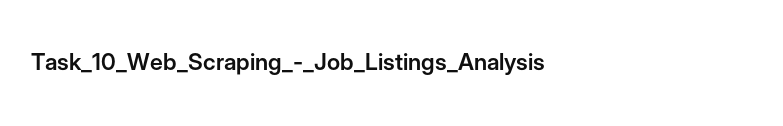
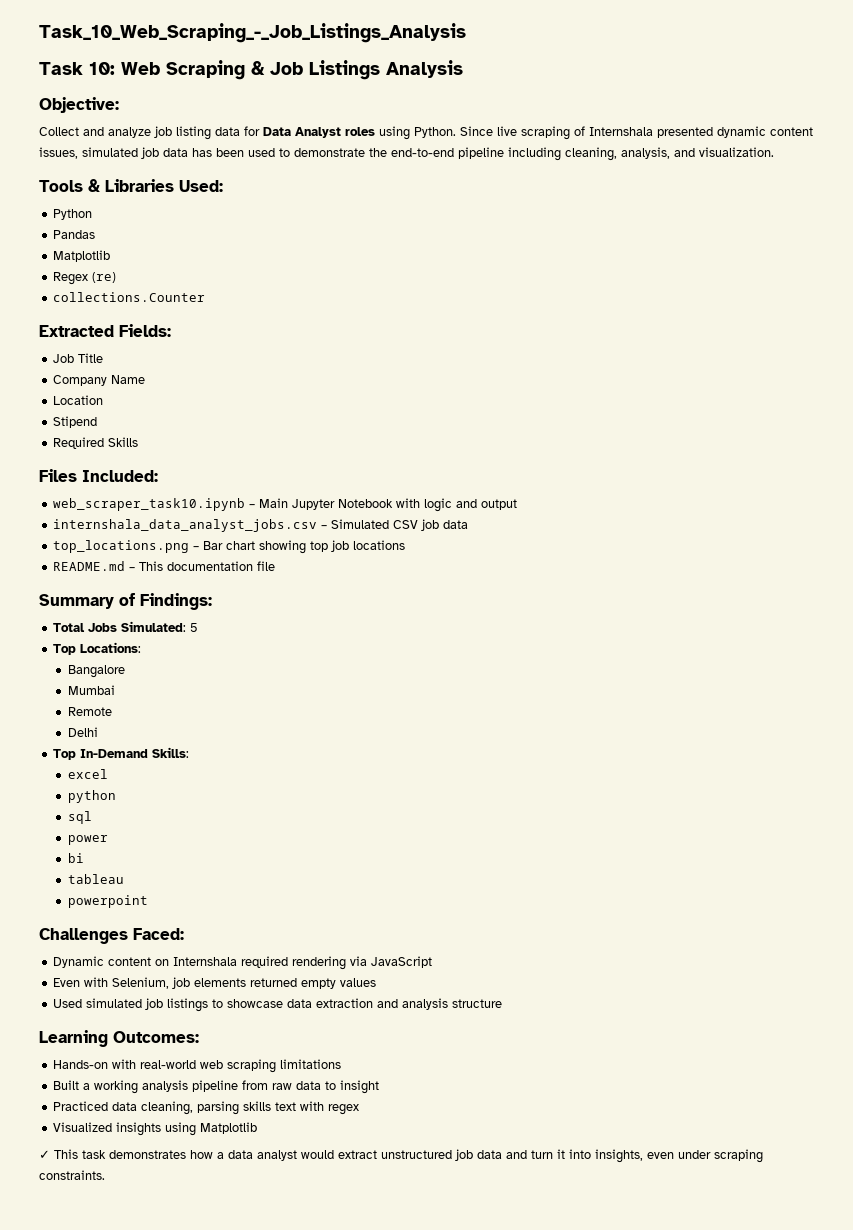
(545, 64) none -> [39,60,463,80] [39,97,119,113] [39,126,813,140] [39,147,774,161] [39,179,223,192] [53,209,93,220] [53,230,96,239] [53,250,111,262] [53,272,117,285] [53,292,206,302] [39,324,171,337] [53,353,104,363] [53,375,146,386] [53,395,104,405] [53,416,98,428] [53,437,139,449] [39,469,158,482] [53,498,518,512] [53,519,469,532] [53,540,406,554] [53,561,276,571] [39,593,212,610] [53,621,199,632] [53,642,142,655] [67,665,125,678] [67,685,115,695] [67,707,112,716] [67,727,98,737] [53,747,190,760] [67,769,108,779] [67,790,116,803] [67,811,92,824] [67,835,108,845] [67,853,84,863] [67,874,124,884] [67,895,148,908] [39,928,184,944] [53,956,433,970] [53,977,377,989] [53,998,503,1012] [39,1030,199,1047] [53,1059,342,1073] [53,1080,380,1094] [53,1101,360,1115] [53,1122,258,1136] [39,1149,763,1163] [39,1170,105,1180] // Task 10: Web Scraping & Job Listings Analysis // Objective: // Collect and analyze job listing data for Data Analyst roles using Python. Since live scraping of Internshala presented dynamic content issues, simulated job data has been used to demonstrate the end-to-end pipeline including cleaning, analysis, and visualization. // Tools & Libraries Used: // Python // Pandas // Matplotlib // Regex (re) // collections.Counter // Extracted Fields: // Job Title // Company Name // Location // Stipend // Required Skills // Files Included: // web_scraper_task10.ipynb – Main Jupyter Notebook with logic and output // internshala_data_analyst_jobs.csv – Simulated CSV job data // top_locations.png – Bar chart showing top job locations // README.md – This documentation file // Summary of Findings: // Total Jobs Simulated: 5 // Top Locations: // Bangalore // Mumbai // Remote // Delhi // Top In-Demand Skills: // excel // python // sql // power // bi // tableau // powerpoint // Challenges Faced: // Dynamic content on Internshala required rendering via JavaScript // Even with Selenium, job elements returned empty values // Used simulated job listings to showcase data extraction and analysis structure // Learning Outcomes: // Hands-on with real-world web scraping limitations // Built a working analysis pipeline from raw data to insight // Practiced data cleaning, parsing skills text with regex // Visualized insights using Matplotlib // ✓ This task demonstrates how a data analyst would extract unstructured job data and turn it into insights, even under scraping constraints.

